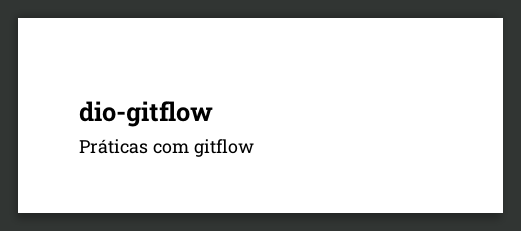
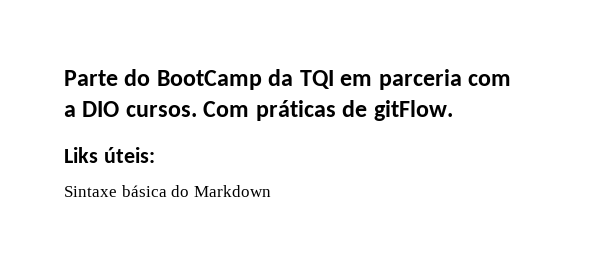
[79,101,213,127] [79,139,254,157] dio-gitflow // Práticas com gitflow -> [64,69,512,90] [64,100,453,121] [64,147,155,163] [64,185,271,197] Parte do BootCamp da TQI em parceria com a DIO cursos. Com práticas de gitFlow. // Liks úteis: // Sintaxe básica do Markdown

